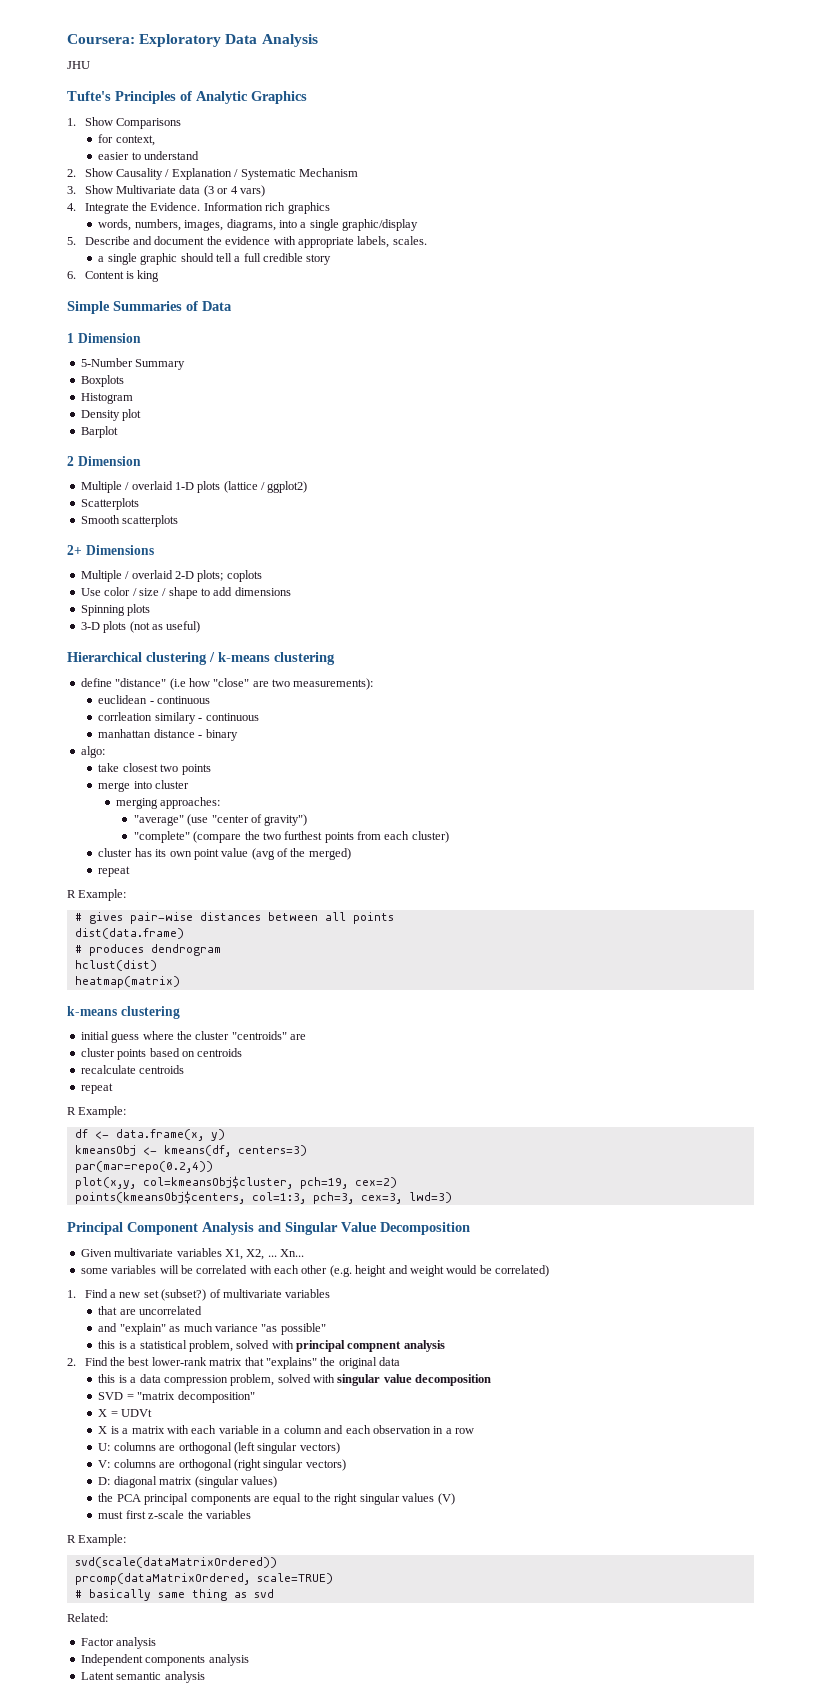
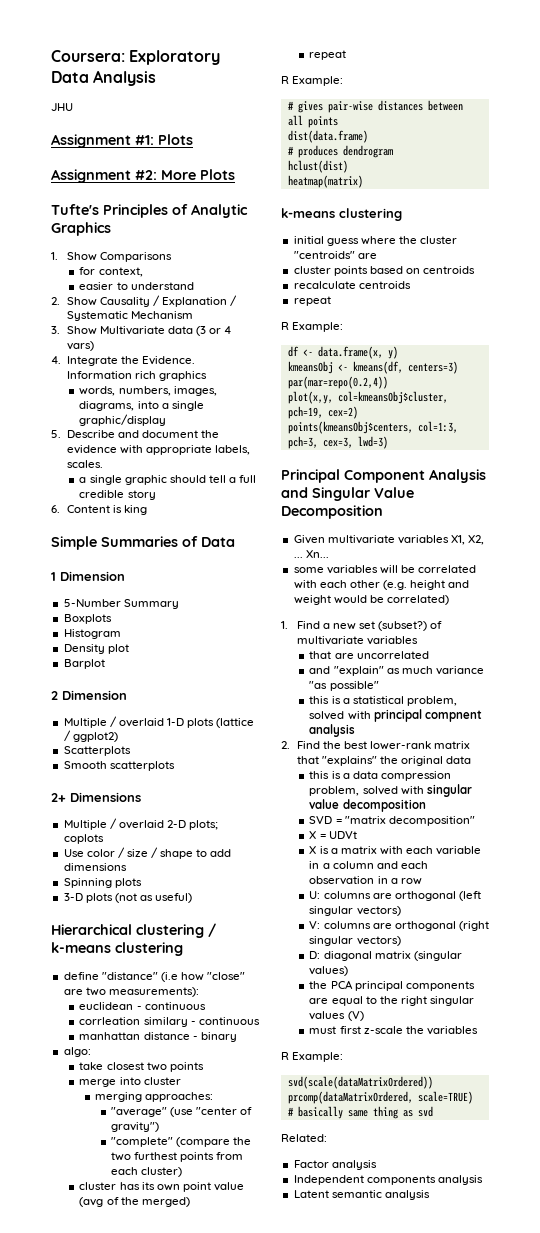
(90, 65) none -> [51,134,193,148] [51,169,235,183] // Assignment #1: Plots // Assignment #2: More Plots

